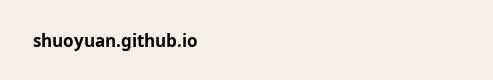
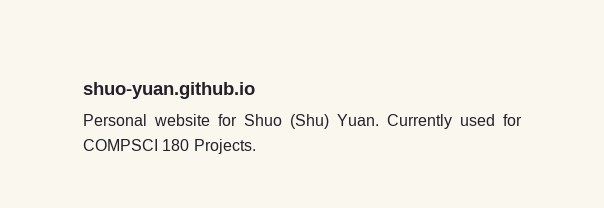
[33,33,198,51] shuoyuan.github.io -> [83,82,255,99] [83,114,522,129] [83,139,256,154] shuo-yuan.github.io // Personal website for Shuo (Shu) Yuan. Currently used for COMPSCI 180 Projects.

